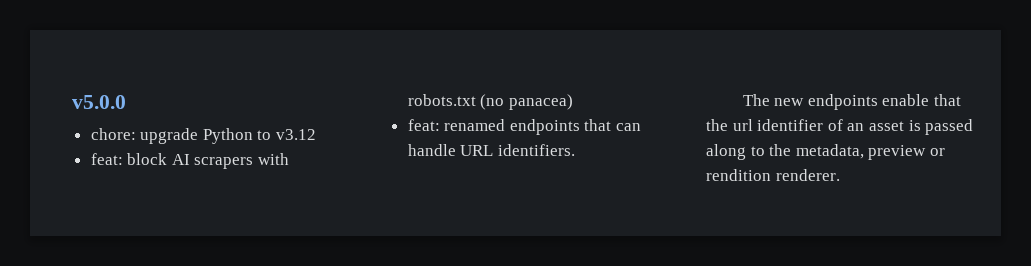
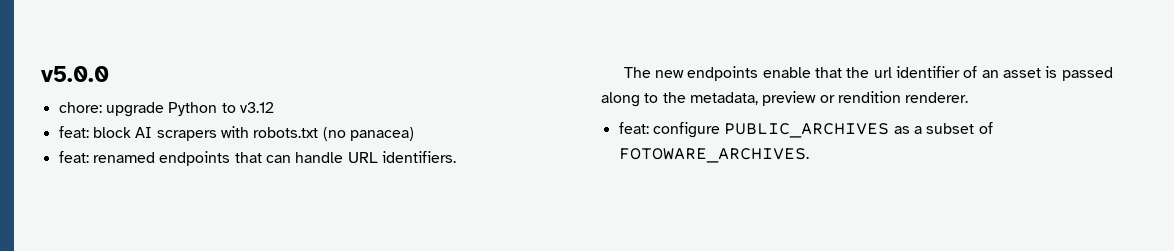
(840, 175) none -> [618,122,993,138] [618,148,809,163] // feat: configure PUBLIC_ARCHIVES as a subset of FOTOWARE_ARCHIVES.

